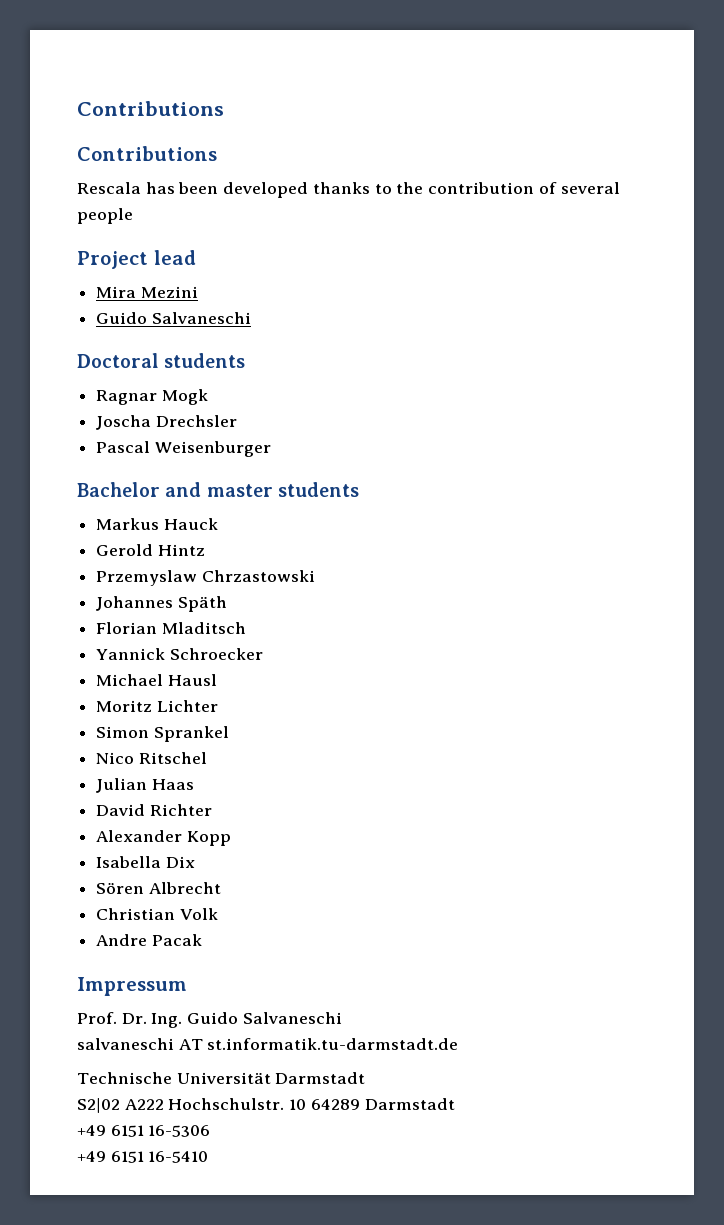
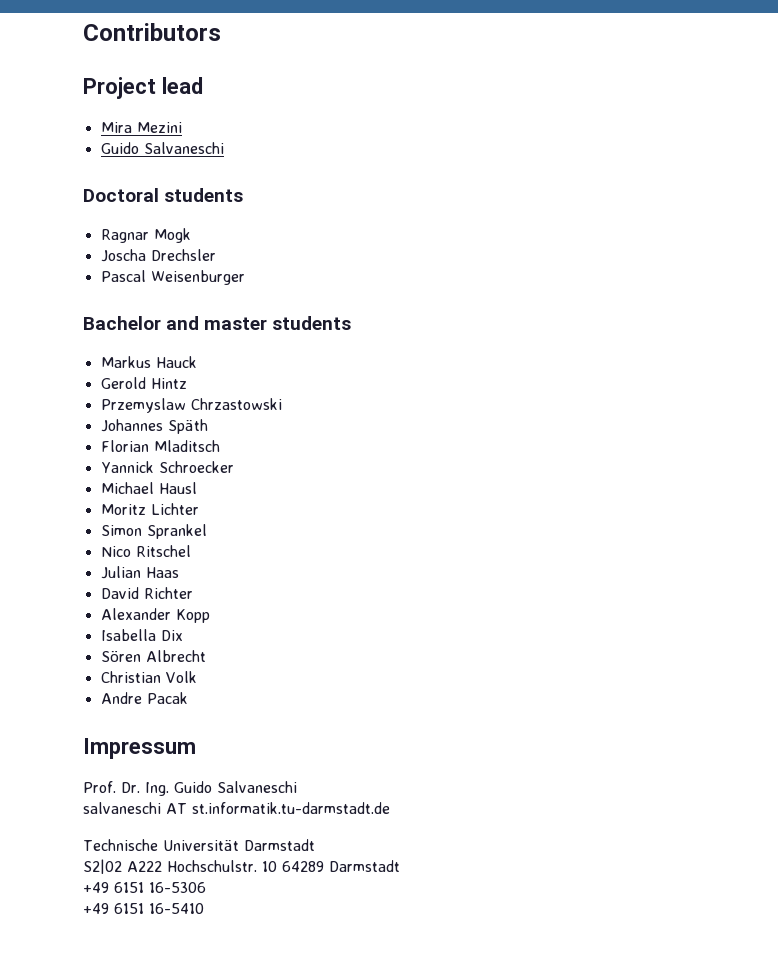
[77,101,224,116] [77,146,217,161] [77,182,620,198] [77,208,133,224] Contributions // Contributions // Rescala has been developed thanks to the contribution of several people -> [83,23,221,41] Contributors

